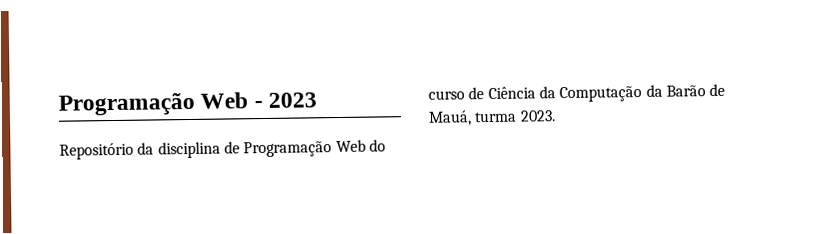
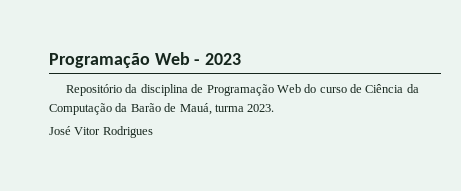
(556, 116) none -> [49,126,153,138] // José Vitor Rodrigues

